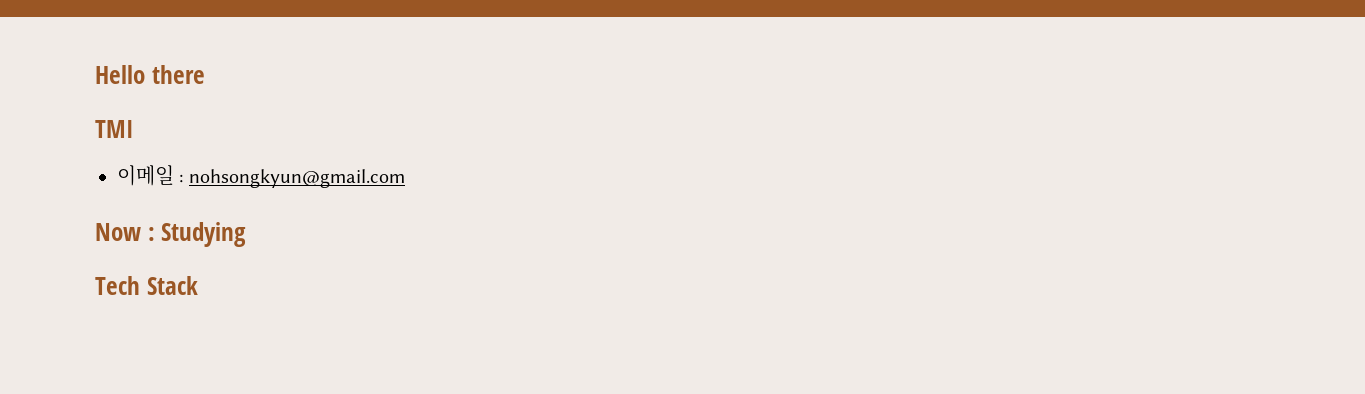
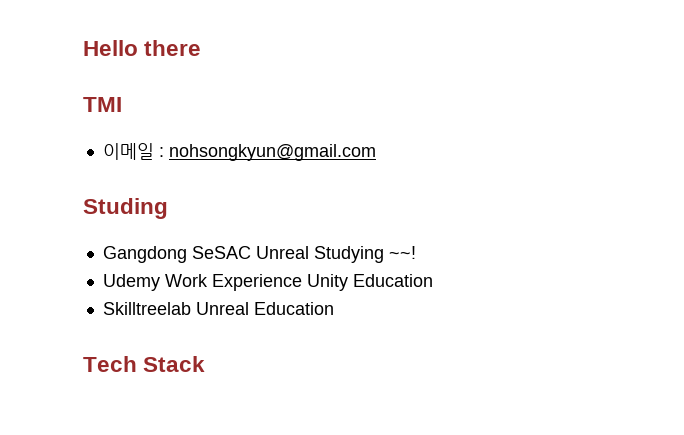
[95,222,247,247] Now : Studying -> [83,198,168,219] [102,246,416,263] [102,274,433,291] [102,302,334,315] Studing // Gangdong SeSAC Unreal Studying ~~! // Udemy Work Experience Unity Education // Skilltreelab Unreal Education

